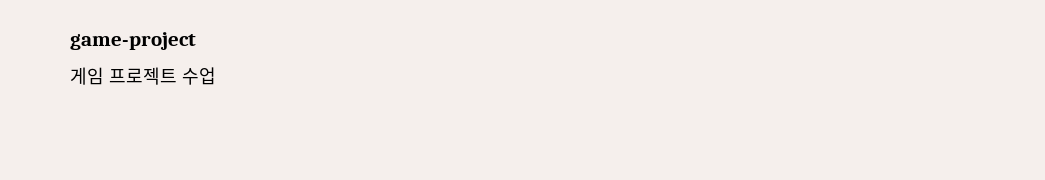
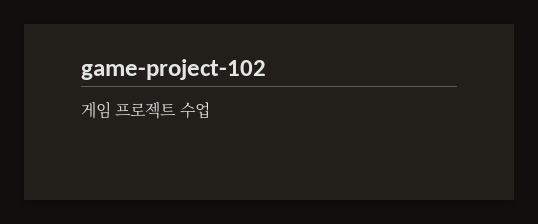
[70,32,196,50] game-project -> [81,59,266,80] game-project-102

